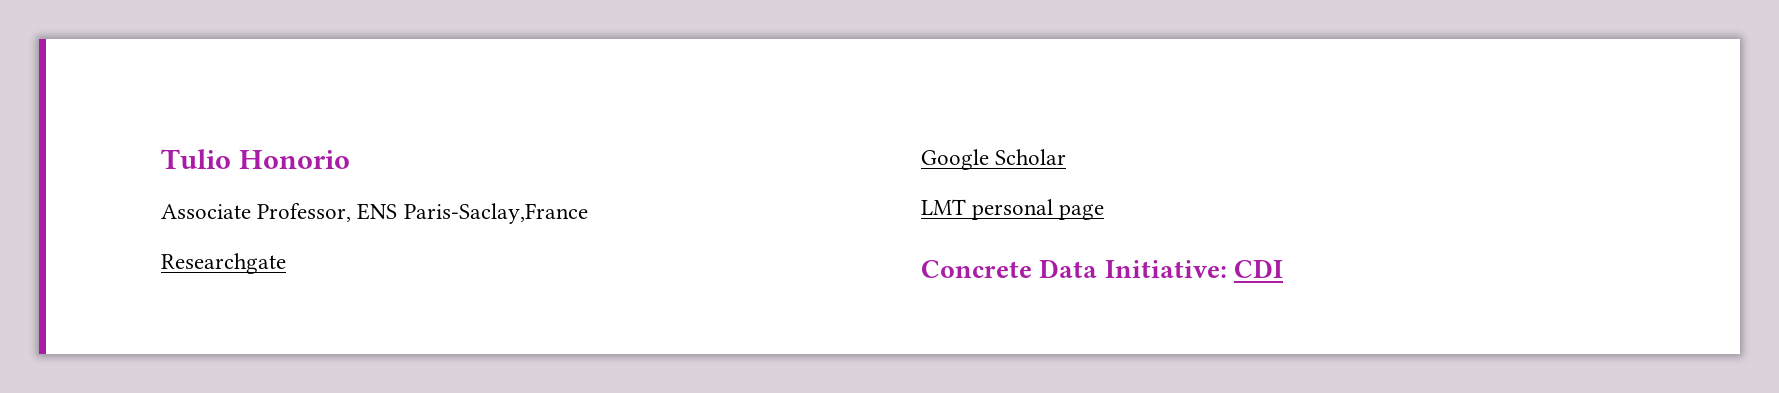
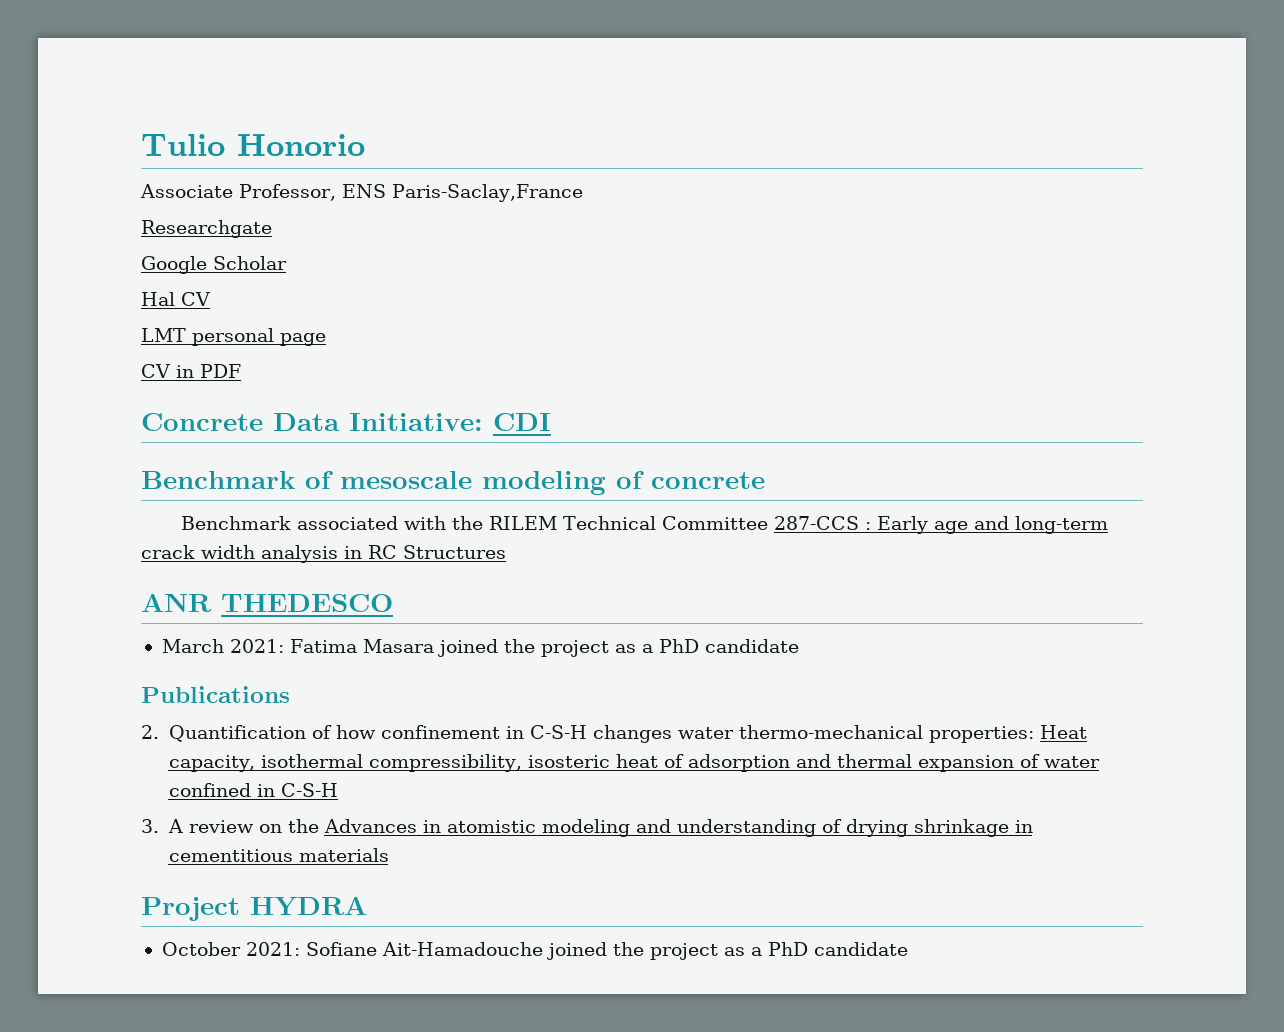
(1067, 157) none -> [141,292,210,306] // Hal CV
(1105, 212) none -> [141,364,241,378] // CV in PDF
(1283, 268) none -> [141,471,765,495] [181,516,1109,534] [141,545,506,563] [141,593,393,612] [161,639,799,657] [141,686,290,703] [141,725,1087,743] [168,754,1101,772] [168,783,338,797] [141,819,1033,837] [168,848,389,862] [141,896,367,921] [161,942,908,960] // Benchmark of mesoscale modeling of concrete // Benchmark associated with the RILEM Technical Committee 287-CCS : Early age and long-term crack width analysis in RC Structures // ANR THEDESCO // March 2021: Fatima Masara joined the project as a PhD candidate // Publications // 2. Quantification of how confinement in C-S-H changes water thermo-mechanical properties: Heat capacity, isothermal compressibility, isosteric heat of adsorption and thermal expansion of water confined in C-S-H // 3. A review on the Advances in atomistic modeling and understanding of drying shrinkage in cementitious materials // Project HYDRA // October 2021: Sofiane Ait-Hamadouche joined the project as a PhD candidate

